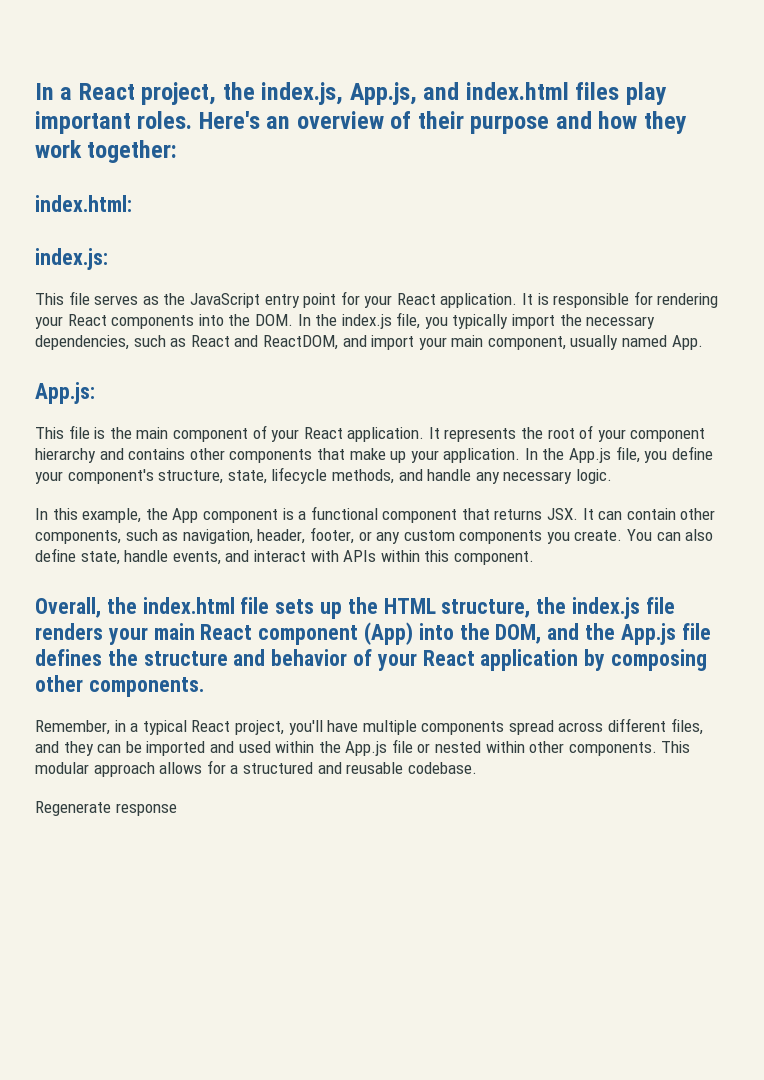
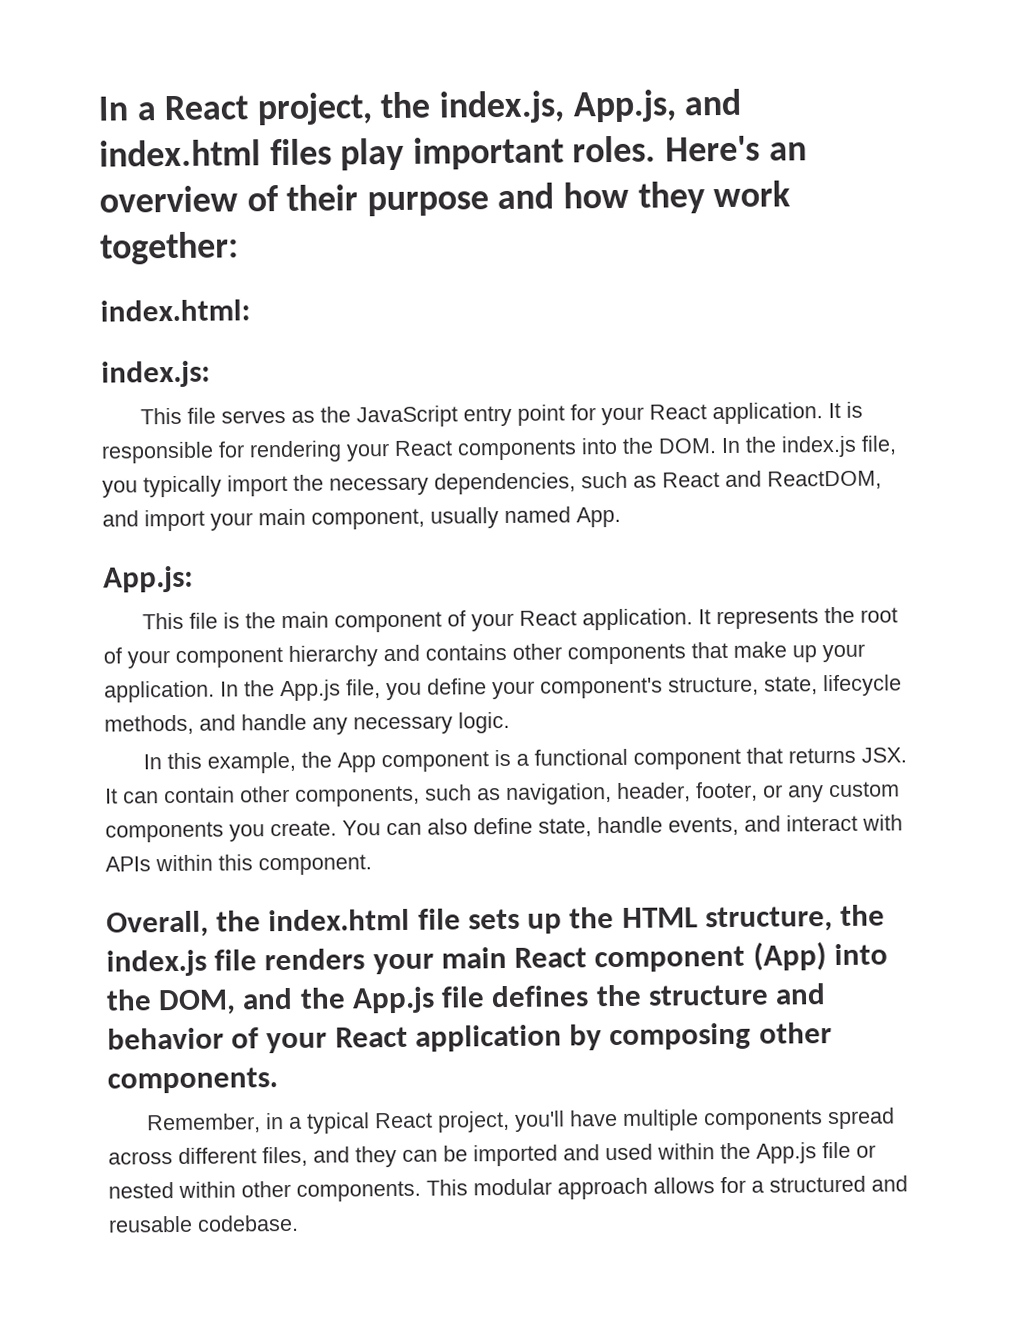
[35,801,177,816] // Regenerate response -> (299, 1223) none

